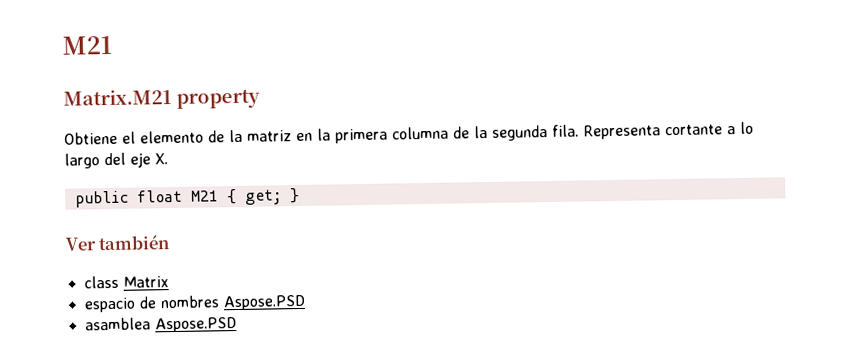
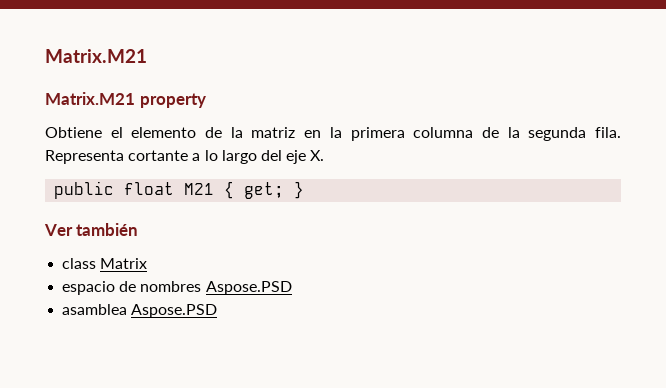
[62,35,112,55] M21 -> [45,49,147,63] Matrix.M21

